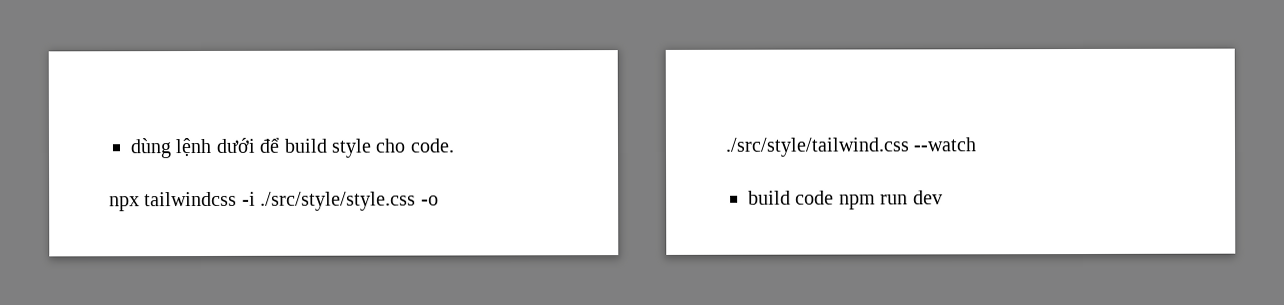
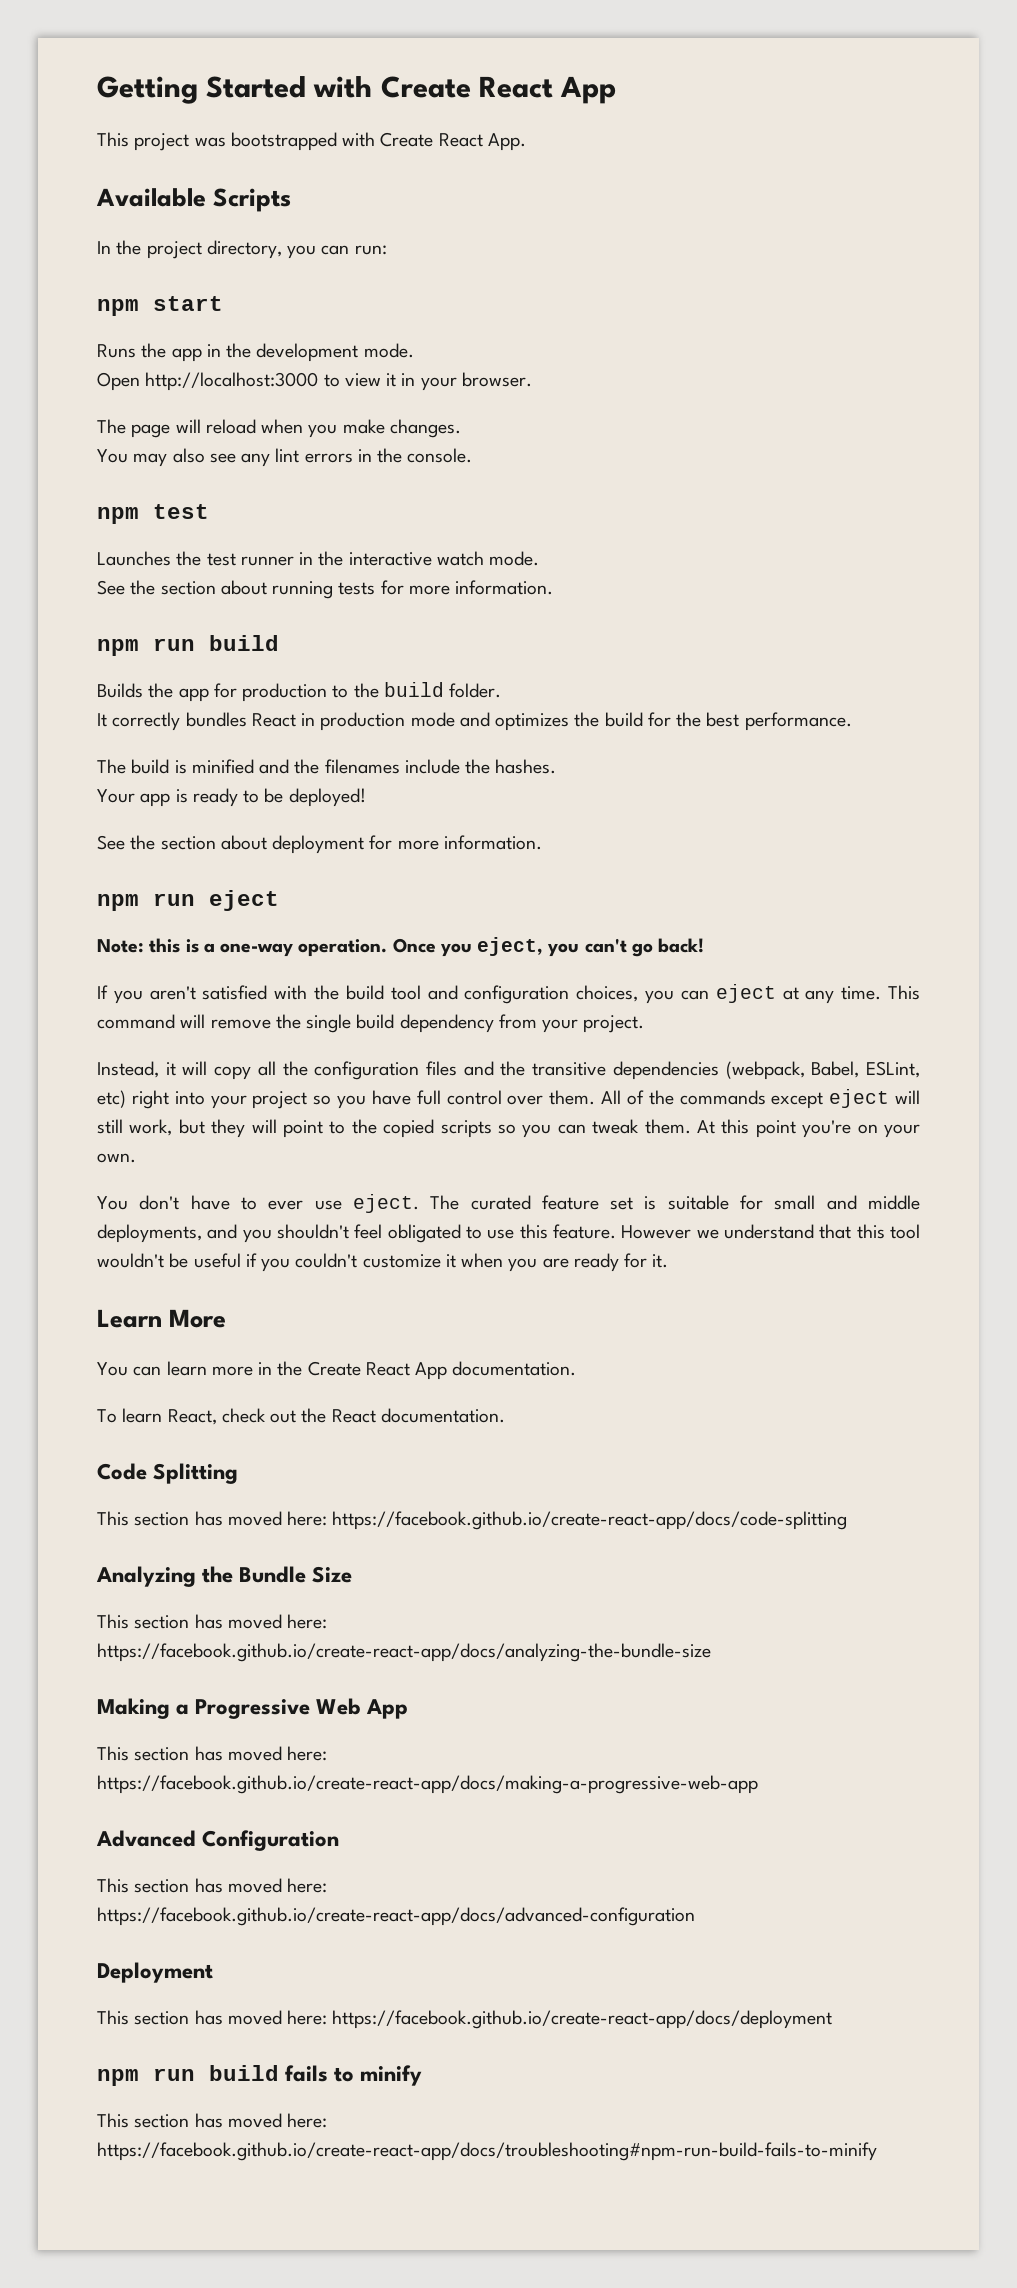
[130,137,454,159] [109,191,439,212] [725,137,977,157] [748,190,943,210] dùng lệnh dưới để build style cho code. // npx tailwindcss -i ./src/style/style.css -o ./src/style/tailwind.css --watch // build code npm run dev -> [97,76,617,104] [97,132,526,151] [96,188,292,212] [97,240,387,259] [97,296,223,316] [97,343,414,362] [97,372,532,391] [97,419,461,438] [97,448,473,467] [97,504,209,524] [97,551,540,566] [97,580,554,599] [97,635,279,656] [97,682,502,702] [97,712,852,731] [97,759,557,774] [97,788,366,807] [97,835,542,854] [97,890,279,911] [97,937,705,957] [97,984,921,1004] [97,1014,645,1033] [97,1061,920,1080] [97,1089,921,1109] [97,1119,920,1138] [97,1153,136,1163] [97,1194,920,1213] [97,1224,921,1243] [97,1253,669,1272] [97,1309,227,1328] [97,1361,577,1380] [97,1408,505,1425] [97,1463,239,1484] [97,1511,848,1530] [96,1566,353,1587] [97,1614,328,1629] [97,1643,711,1662] [97,1698,409,1719] [97,1746,328,1761] [97,1775,758,1794] [96,1830,340,1851] [97,1878,328,1893] [97,1907,695,1926] [97,1962,213,1983] [97,2010,833,2029] [97,2065,423,2086] [97,2113,328,2128] [97,2142,877,2161] Getting Started with Create React App // This project was bootstrapped with Create React App. // Available Scripts // In the project directory, you can run: // npm start // Runs the app in the development mode. // Open http://localhost:3000 to view it in your browser. // The page will reload when you make changes. // You may also see any lint errors in the console. // npm test // Launches the test runner in the interactive watch mode. // See the section about running tests for more information. // npm run build // Builds the app for production to the build folder. // It correctly bundles React in production mode and optimizes the build for the best performance. // The build is minified and the filenames include the hashes. // Your app is ready to be deployed! // See the section about deployment for more information. // npm run eject // Note: this is a one-way operation. Once you eject, you can't go back! // If you aren't satisfied with the build tool and configuration choices, you can eject at any time. This command will remove the single build dependency from your project. // Instead, it will copy all the configuration files and the transitive dependencies (webpack, Babel, ESLint, etc) right into your project so you have full control over them. All of the commands except eject will still work, but they will point to the copied scripts so you can tweak them. At this point you're on your own. // You don't have to ever use eject. The curated feature set is suitable for small and middle deployments, and you shouldn't feel obligated to use this feature. However we understand that this tool wouldn't be useful if you couldn't customize it when you are ready for it. // Learn More // You can learn more in the Create React App documentation. // To learn React, check out the React documentation. // Code Splitting // This section has moved here: https://facebook.github.io/create-react-app/docs/code-splitting // Analyzing the Bundle Size // This section has moved here: https://facebook.github.io/create-react-app/docs/analyzing-the-bundle-size // Making a Progressive Web App // This section has moved here: https://facebook.github.io/create-react-app/docs/making-a-progressive-web-app // Advanced Configuration // This section has moved here: https://facebook.github.io/create-react-app/docs/advanced-configuration // Deployment // This section has moved here: https://facebook.github.io/create-react-app/docs/deployment // npm run build fails to minify // This section has moved here: https://facebook.github.io/create-react-app/docs/troubleshooting#npm-run-build-fails-to-minify

